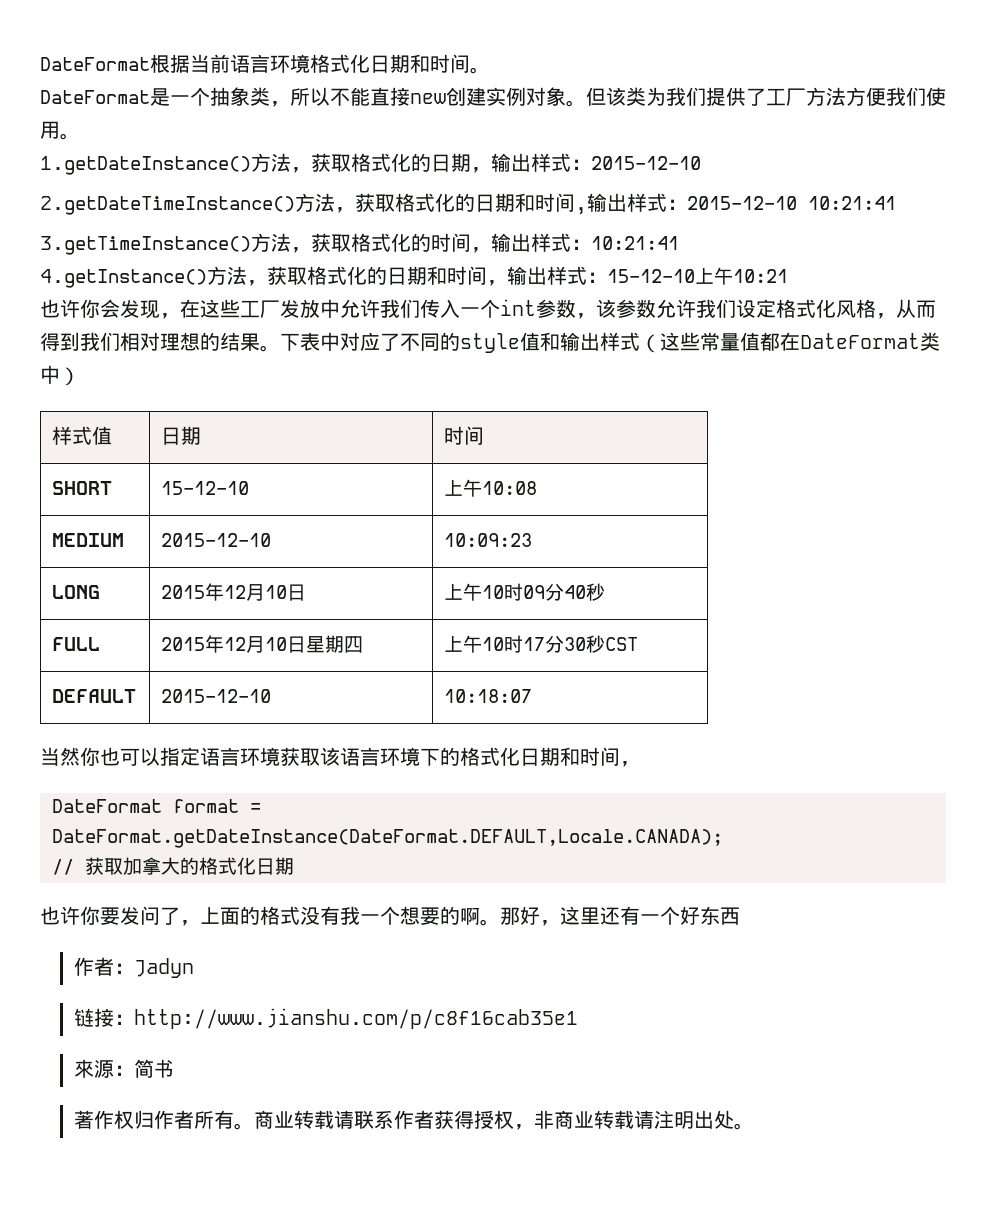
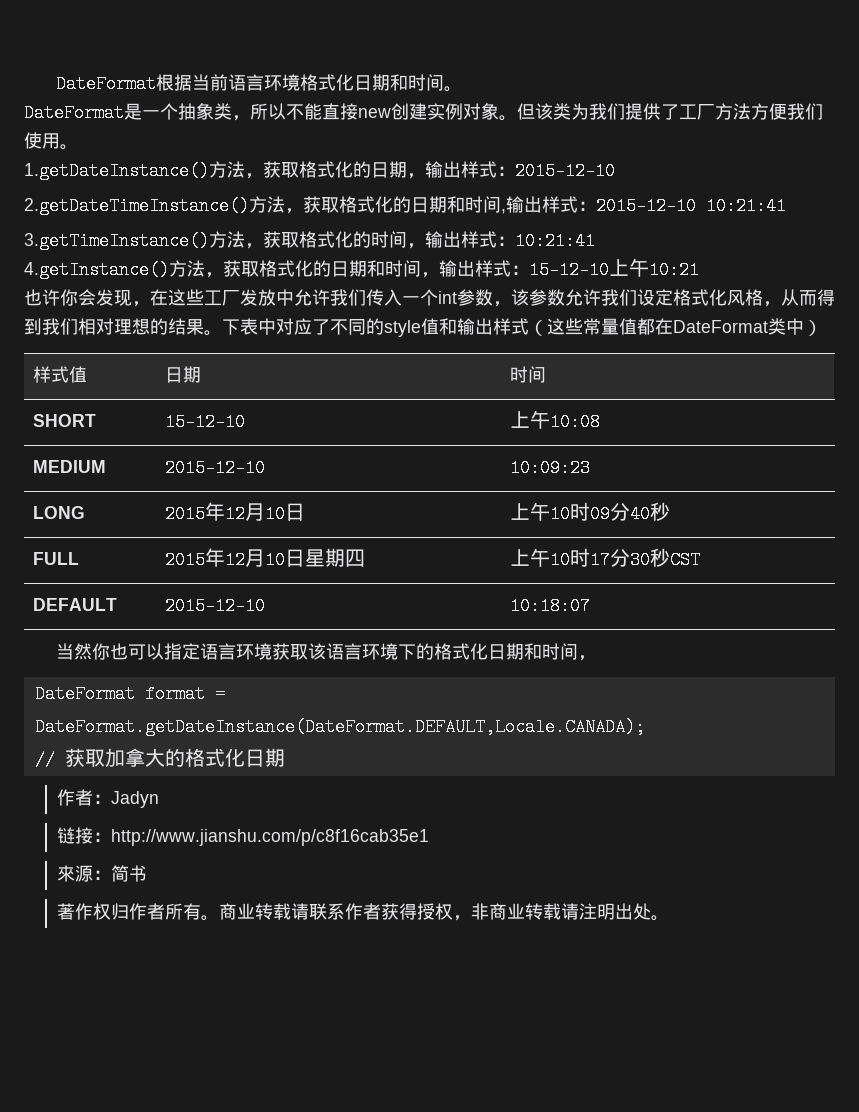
[40,906,740,926] // 也许你要发问了，上面的格式没有我一个想要的啊。那好，这里还有一个好东西 -> (285, 757) none

